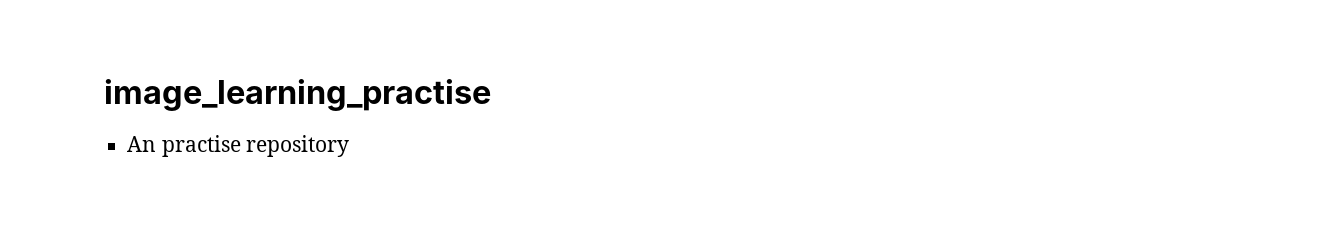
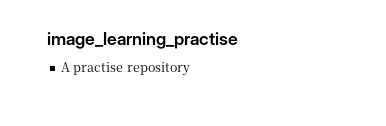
[127,136,157,152] An -> [60,62,70,72] A

